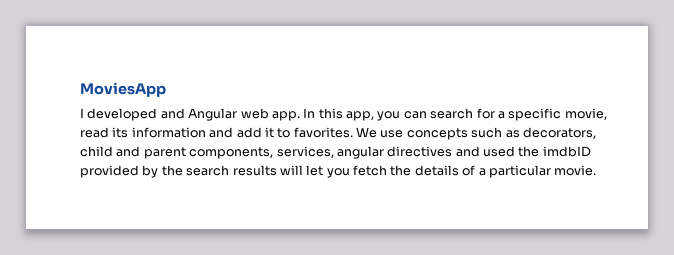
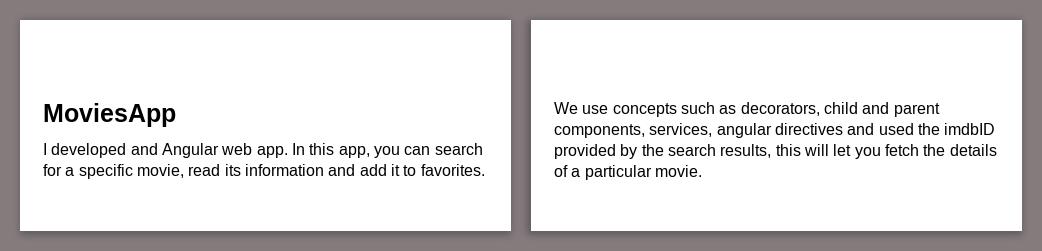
[232,165,277,176] results -> [720,144,801,158] results, this

